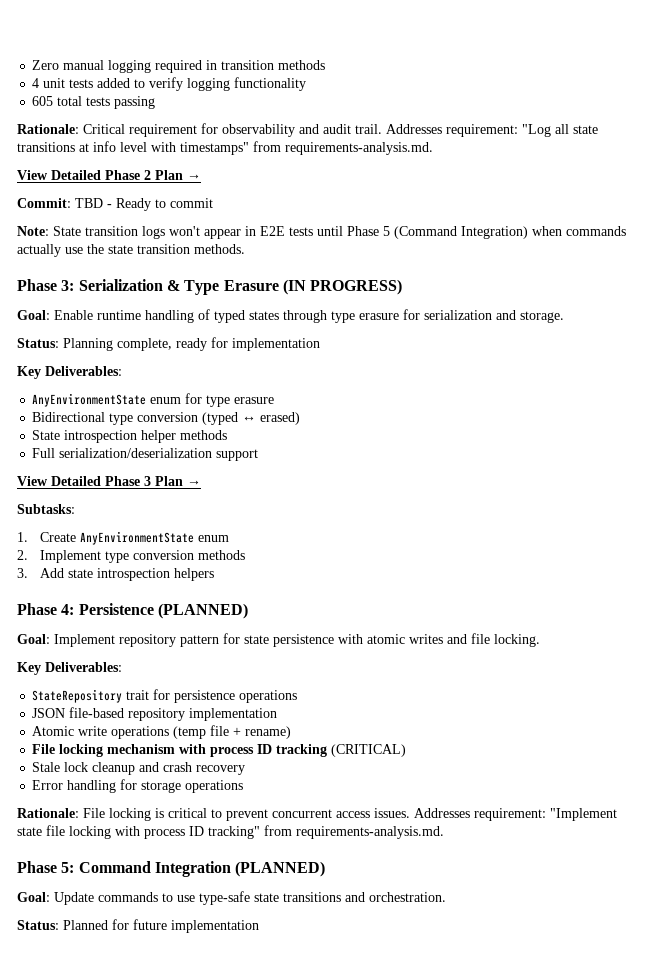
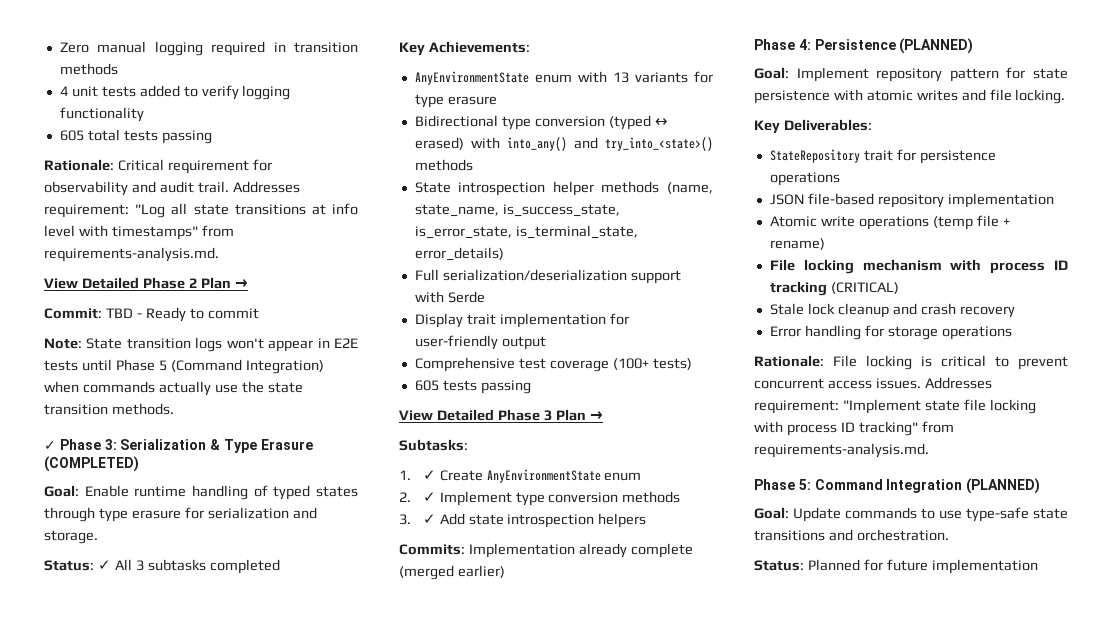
(245, 249) none -> [44,441,56,450] ✓
[282,279,403,295] (IN PROGRESS) -> [44,456,139,472] (COMPLETED)
[63,337,320,351] [17,366,122,379] [32,393,182,407] Planning complete, ready for implementation // Key Deliverables: // AnyEnvironmentState enum -> [97,559,280,574] [399,41,530,56] [414,71,688,85] ✓ All 3 subtasks completed // Key Achievements: // AnyEnvironmentState enum with 13 variants
(301, 418) none -> [470,137,713,151] [414,159,473,171] with into_any() and try_into_<state>() methods
[32,448,259,461] // Full serialization/deserialization support -> [667,182,713,194] [414,204,620,217] [414,225,638,239] [414,247,504,261] [414,269,681,284] [414,291,485,303] [414,313,629,328] [414,335,546,350] [414,357,692,372] [414,380,531,394] (name, state_name, is_success_state, is_error_state, is_terminal_state, error_details) // Full serialization/deserialization support with Serde // Display trait implementation for user-friendly output // Comprehensive test coverage (100+ tests) // 605 tests passing
(28, 537) none -> [422,470,436,480] ✓
(28, 555) none -> [422,492,436,502] ✓
(28, 573) none -> [422,514,436,524] ✓
(214, 574) none -> [399,543,693,558] [399,565,505,580] // Commits: Implementation already complete (merged earlier)

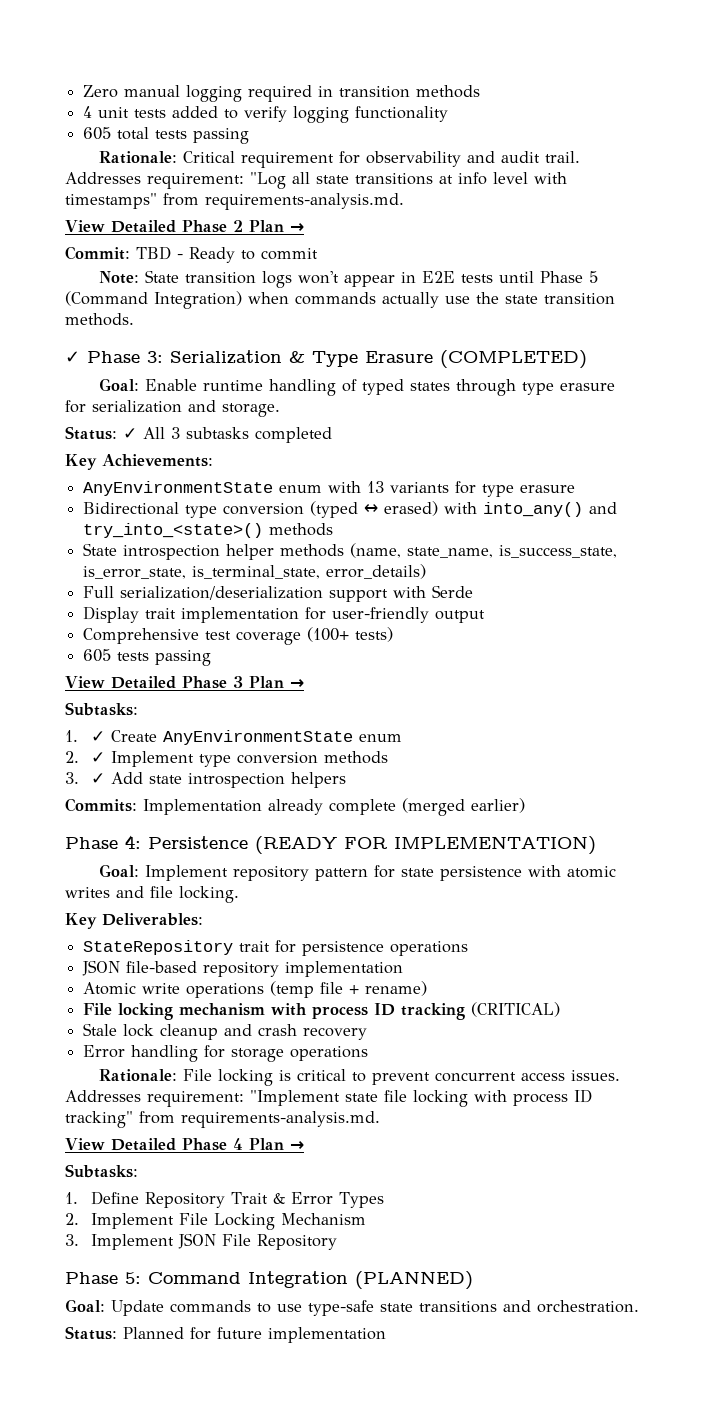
[899,38,974,54] (PLANNED) -> [255,836,596,855] (READY FOR IMPLEMENTATION)
(929, 450) none -> [65,1138,304,1151] [65,1164,138,1178] [65,1191,385,1208] [65,1213,367,1230] [65,1233,338,1250] // View Detailed Phase 4 Plan → // Subtasks: // 1. Define Repository Trait & Error Types // 2. Implement File Locking Mechanism // 3. Implement JSON File Repository

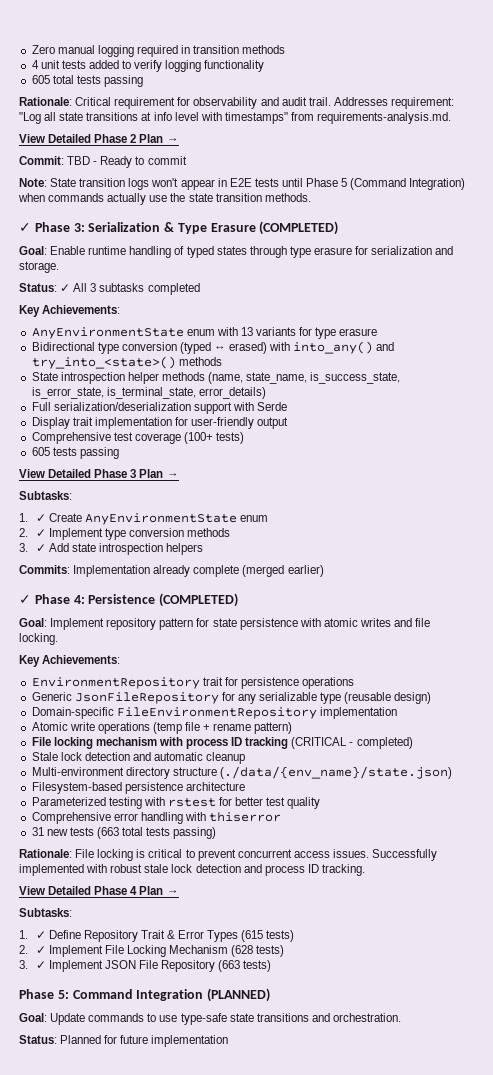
(525, 805) none -> [19,595,31,604] ✓
[255,836,596,855] (READY FOR IMPLEMENTATION) -> [159,593,239,607] (COMPLETED)
[102,913,203,926] [83,940,234,955] Deliverables: // StateRepository -> [42,655,121,664] [31,677,200,689] Achievements: // EnvironmentRepository
[82,960,280,977] JSON file-based repository -> [31,692,432,704] [31,707,317,719] Generic JsonFileRepository for any serializable type (reusable design) // Domain-specific FileEnvironmentRepository
[365,981,428,996] rename) -> [213,722,293,734] rename pattern)
[471,1002,561,1017] (CRITICAL) -> [291,737,413,749] (CRITICAL - completed)
[160,1024,368,1040] [83,1045,369,1062] cleanup and crash recovery // Error handling for storage operations -> [84,752,246,764] [31,766,452,779] [31,782,245,794] [31,797,321,809] [31,812,282,824] [31,827,217,839] detection and automatic cleanup // Multi-environment directory structure (./data/{env_name}/state.json) // Filesystem-based persistence architecture // Parameterized testing with rstest for better test quality // Comprehensive error handling with thiserror // 31 new tests (663 total tests passing)
[65,1089,592,1107] [65,1111,380,1128] Addresses requirement: "Implement state file locking with process ID tracking" from requirements-analysis.md. -> [372,849,438,861] [19,864,365,876] Successfully implemented with robust stale lock detection and process ID tracking.
(78, 1198) none -> [35,931,46,939] ✓
[65,1213,79,1225] // 2. -> [241,930,295,942] [19,945,46,954] (615 tests) // 2. ✓
[65,1234,79,1246] // 3. -> [231,945,285,957] [19,960,46,969] (628 tests) // 3. ✓
(338, 1242) none -> [218,960,272,972] (663 tests)

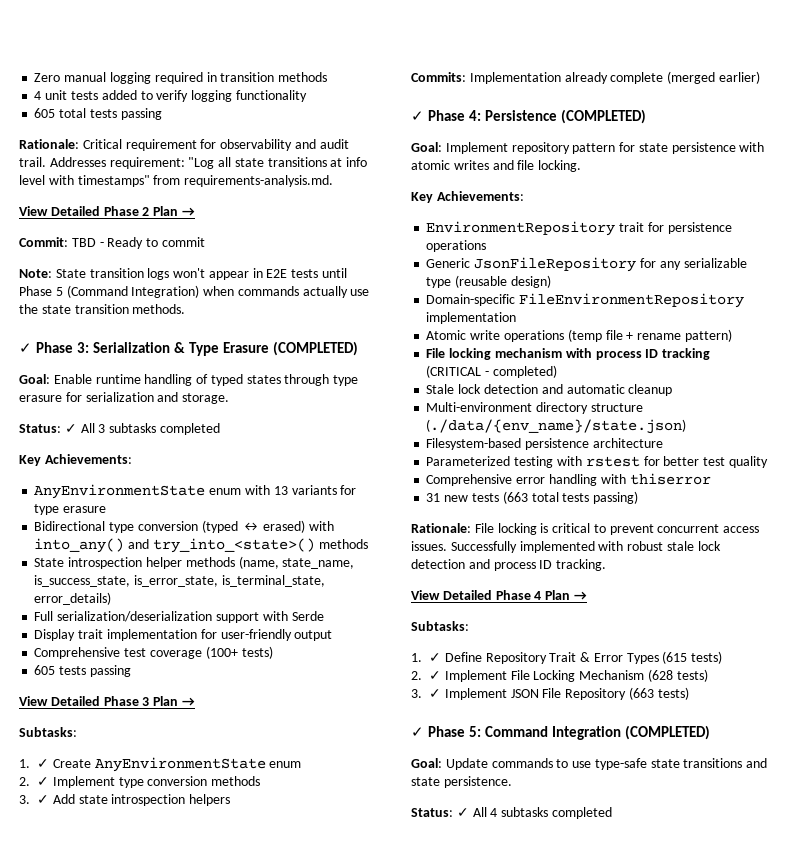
(272, 966) none -> [411,727,424,737] ✓
[207,988,271,1002] (PLANNED) -> [625,725,711,740] (COMPLETED)
[332,1013,401,1022] [19,1035,229,1047] orchestration. // Status: Planned for future implementation -> [411,776,512,788] [411,807,612,819] state persistence. // Status: ✓ All 4 subtasks completed

